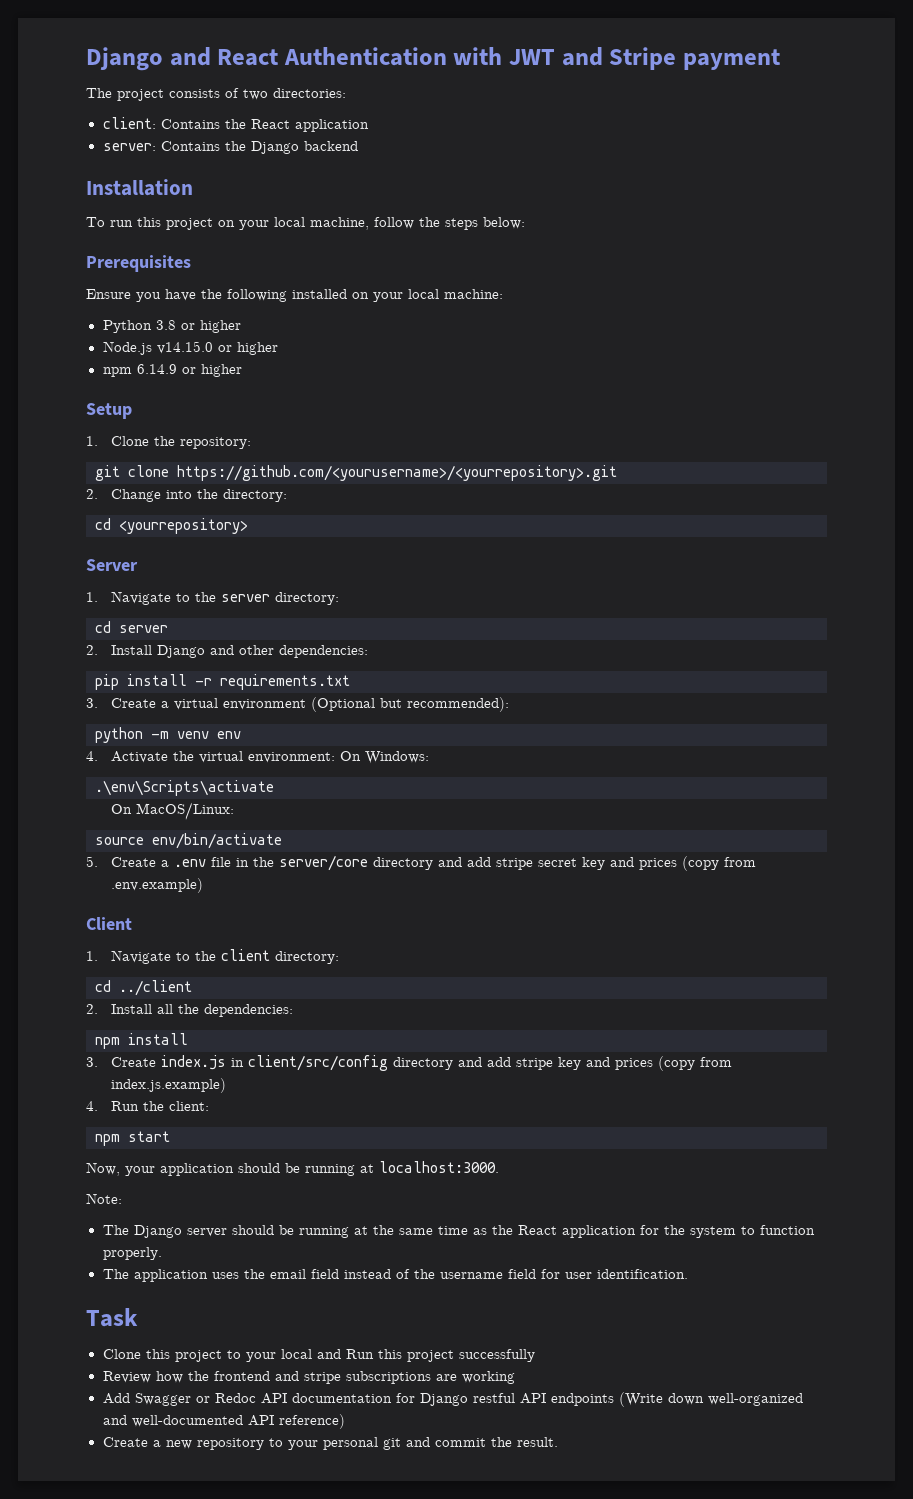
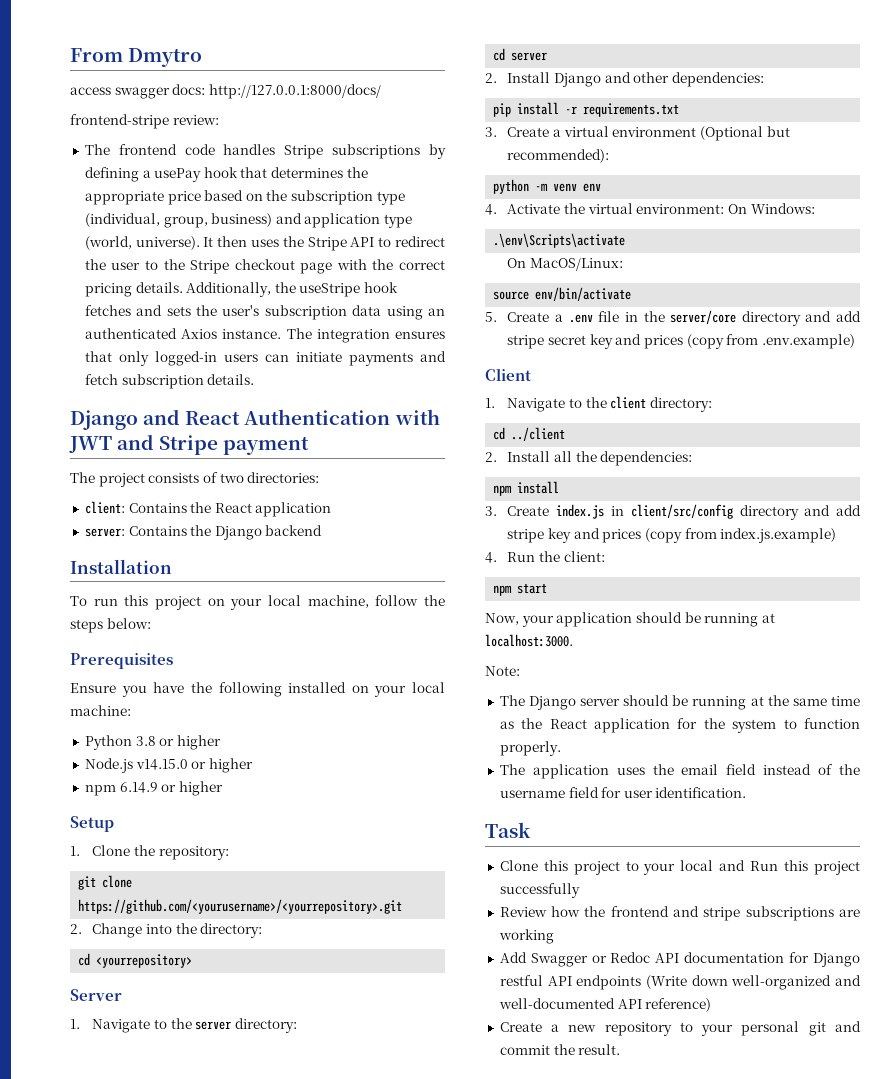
(86, 59) none -> [70,48,203,67] [70,84,381,99] [70,114,219,129] [84,144,446,159] [84,167,368,182] [84,190,405,205] [84,213,413,228] [84,236,445,251] [84,259,445,274] [84,282,399,297] [84,305,445,320] [84,328,445,343] [84,351,446,366] [84,374,255,389] From Dmytro // access swagger docs: http://127.0.0.1:8000/docs/ // frontend-stripe review: // The frontend code handles Stripe subscriptions by defining a usePay hook that determines the appropriate price based on the subscription type (individual, group, business) and application type (world, universe). It then uses the Stripe API to redirect the user to the Stripe checkout page with the correct pricing details. Additionally, the useStripe hook fetches and sets the user's subscription data using an authenticated Axios instance. The integration ensures that only logged-in users can initiate payments and fetch subscription details. //

